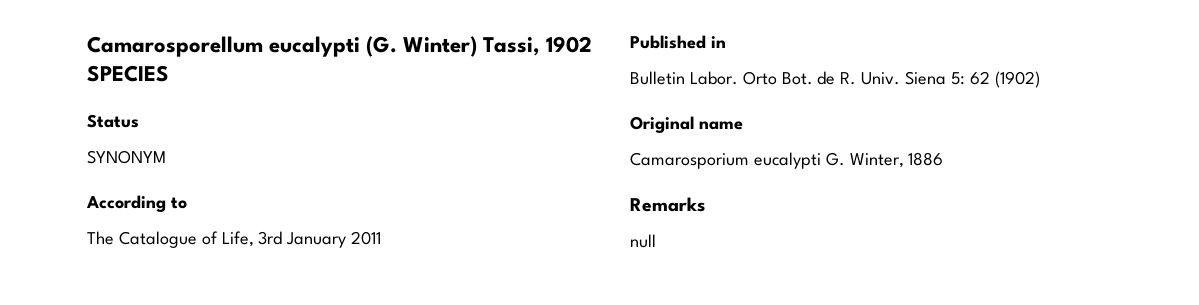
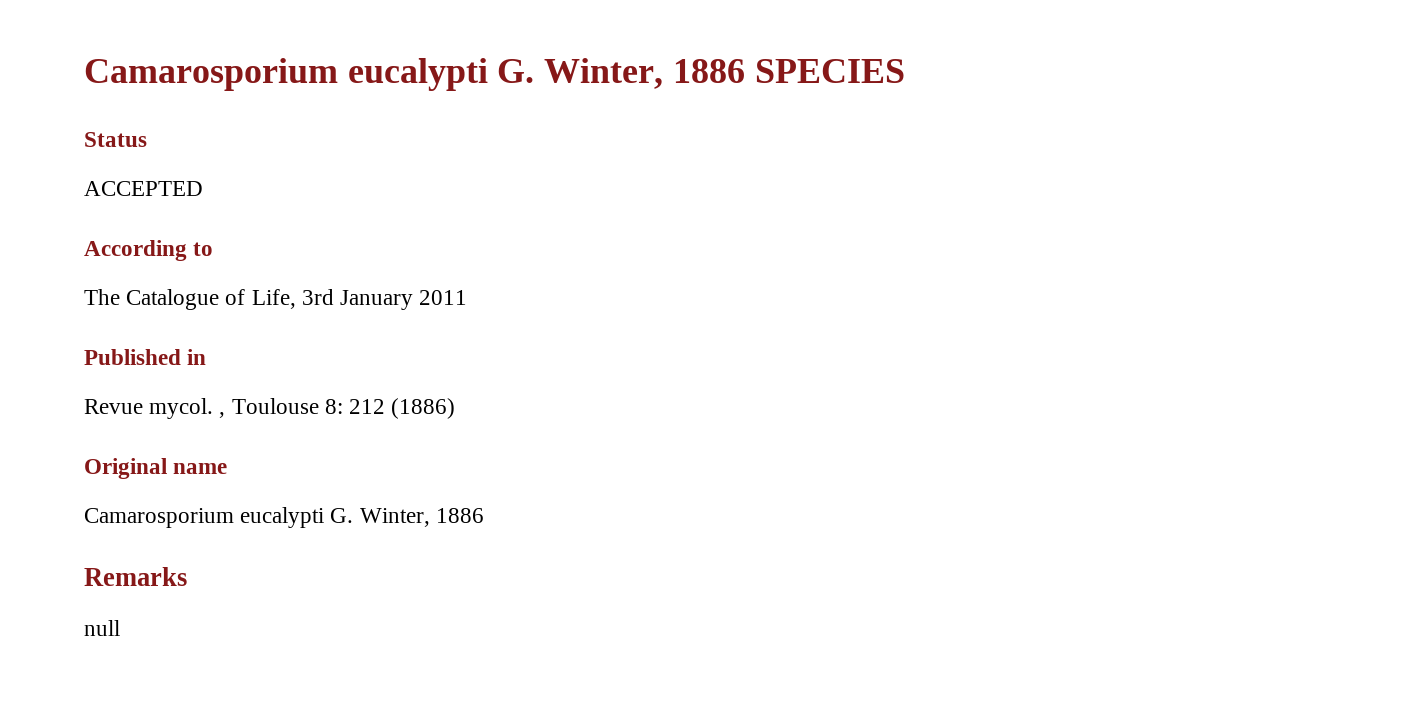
[87,36,593,57] Camarosporellum eucalypti (G. Winter) Tassi, 1902 -> [84,58,745,91] Camarosporium eucalypti G. Winter, 1886
[87,150,166,164] SYNONYM -> [84,181,203,196] ACCEPTED
[630,71,1040,88] Bulletin Labor. Orto Bot. de R. Univ. Siena 5: 62 (1902) -> [84,398,456,419] Revue mycol. , Toulouse 8: 212 (1886)

